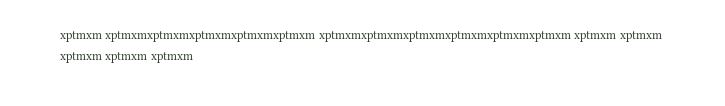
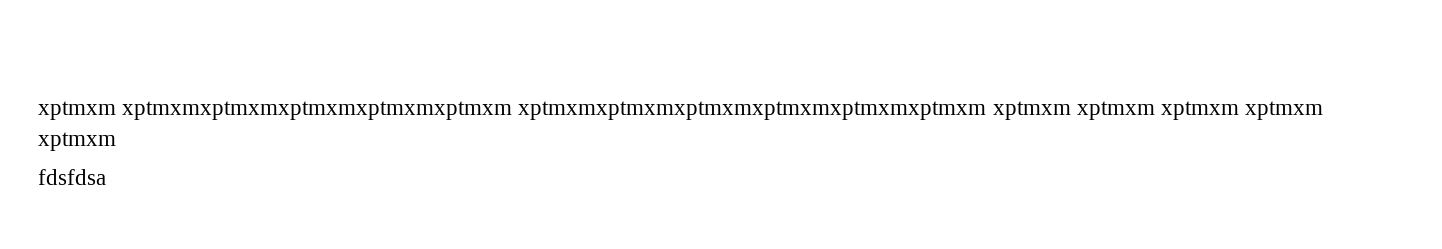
(193, 57) none -> [38,169,106,185] // fdsfdsa

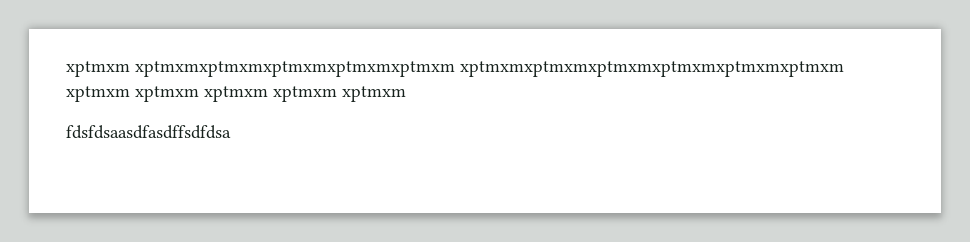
[38,169,106,185] fdsfdsa -> [66,125,231,139] fdsfdsaasdfasdffsdfdsa

